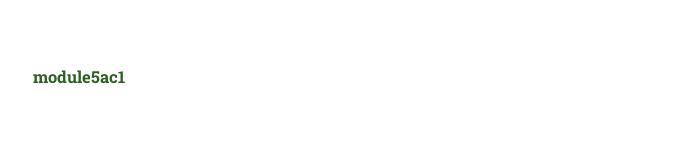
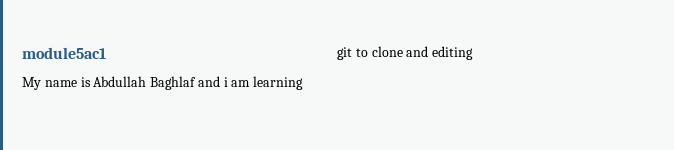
(125, 77) none -> [22,76,304,90] [337,46,474,60] // My name is Abdullah Baghlaf and i am learning git to clone and editing

